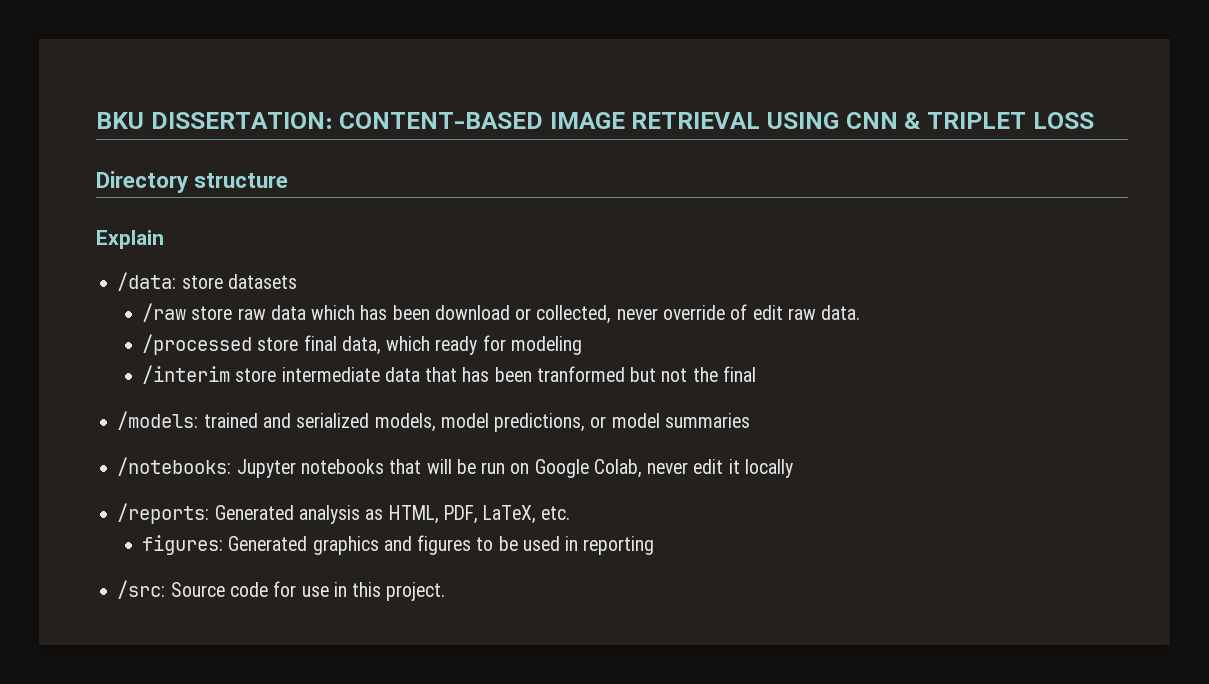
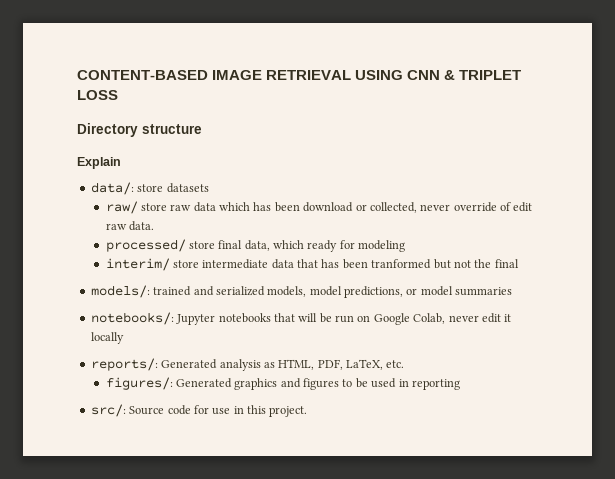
[96,112,333,129] BKU DISSERTATION: -> (77, 75) none
[117,272,177,291] /data: -> [90,182,134,195] data/:
[142,303,187,322] /raw -> [105,201,138,214] raw/
[142,334,253,355] /processed -> [105,239,186,252] processed/
[142,365,231,384] /interim -> [105,258,170,271] interim/
[117,411,199,430] /models: -> [90,285,150,298] models/:
[117,457,232,476] /notebooks: -> [90,312,174,325] notebooks/:
[117,503,210,524] /reports: -> [90,358,158,371] reports/:
[142,535,224,555] figures: -> [105,377,173,390] figures/:
[117,580,166,599] /src: -> [90,404,126,417] src/:

